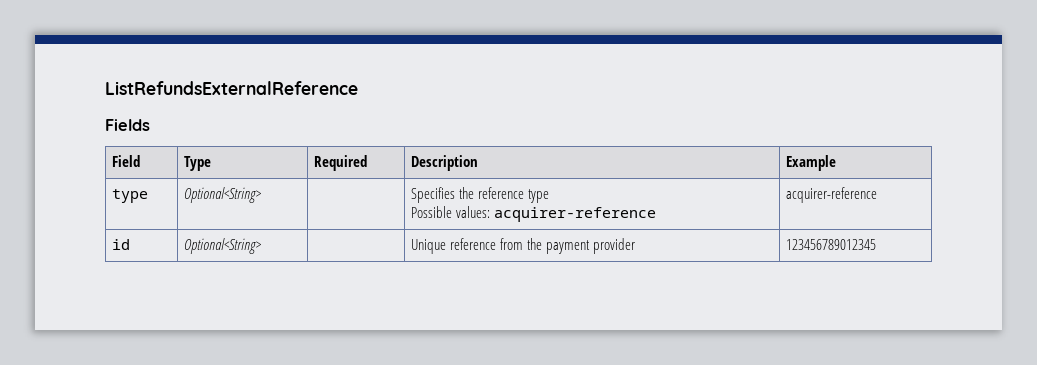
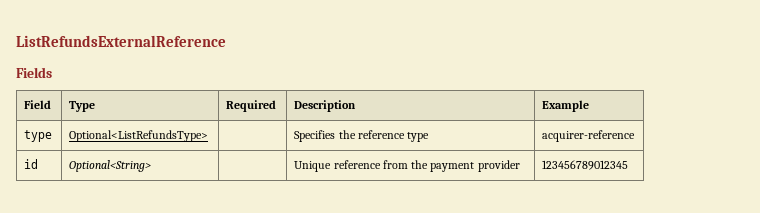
[183,187,261,203] Optional<String> -> [69,130,209,142] Optional<ListRefundsType>
[410,206,656,222] // Possible values: acquirer-reference -> (430, 137) none

